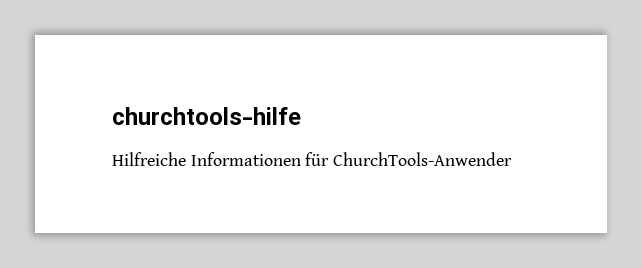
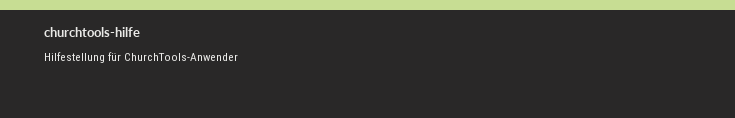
[112,152,301,166] Hilfreiche Informationen -> [44,52,105,63] Hilfestellung

